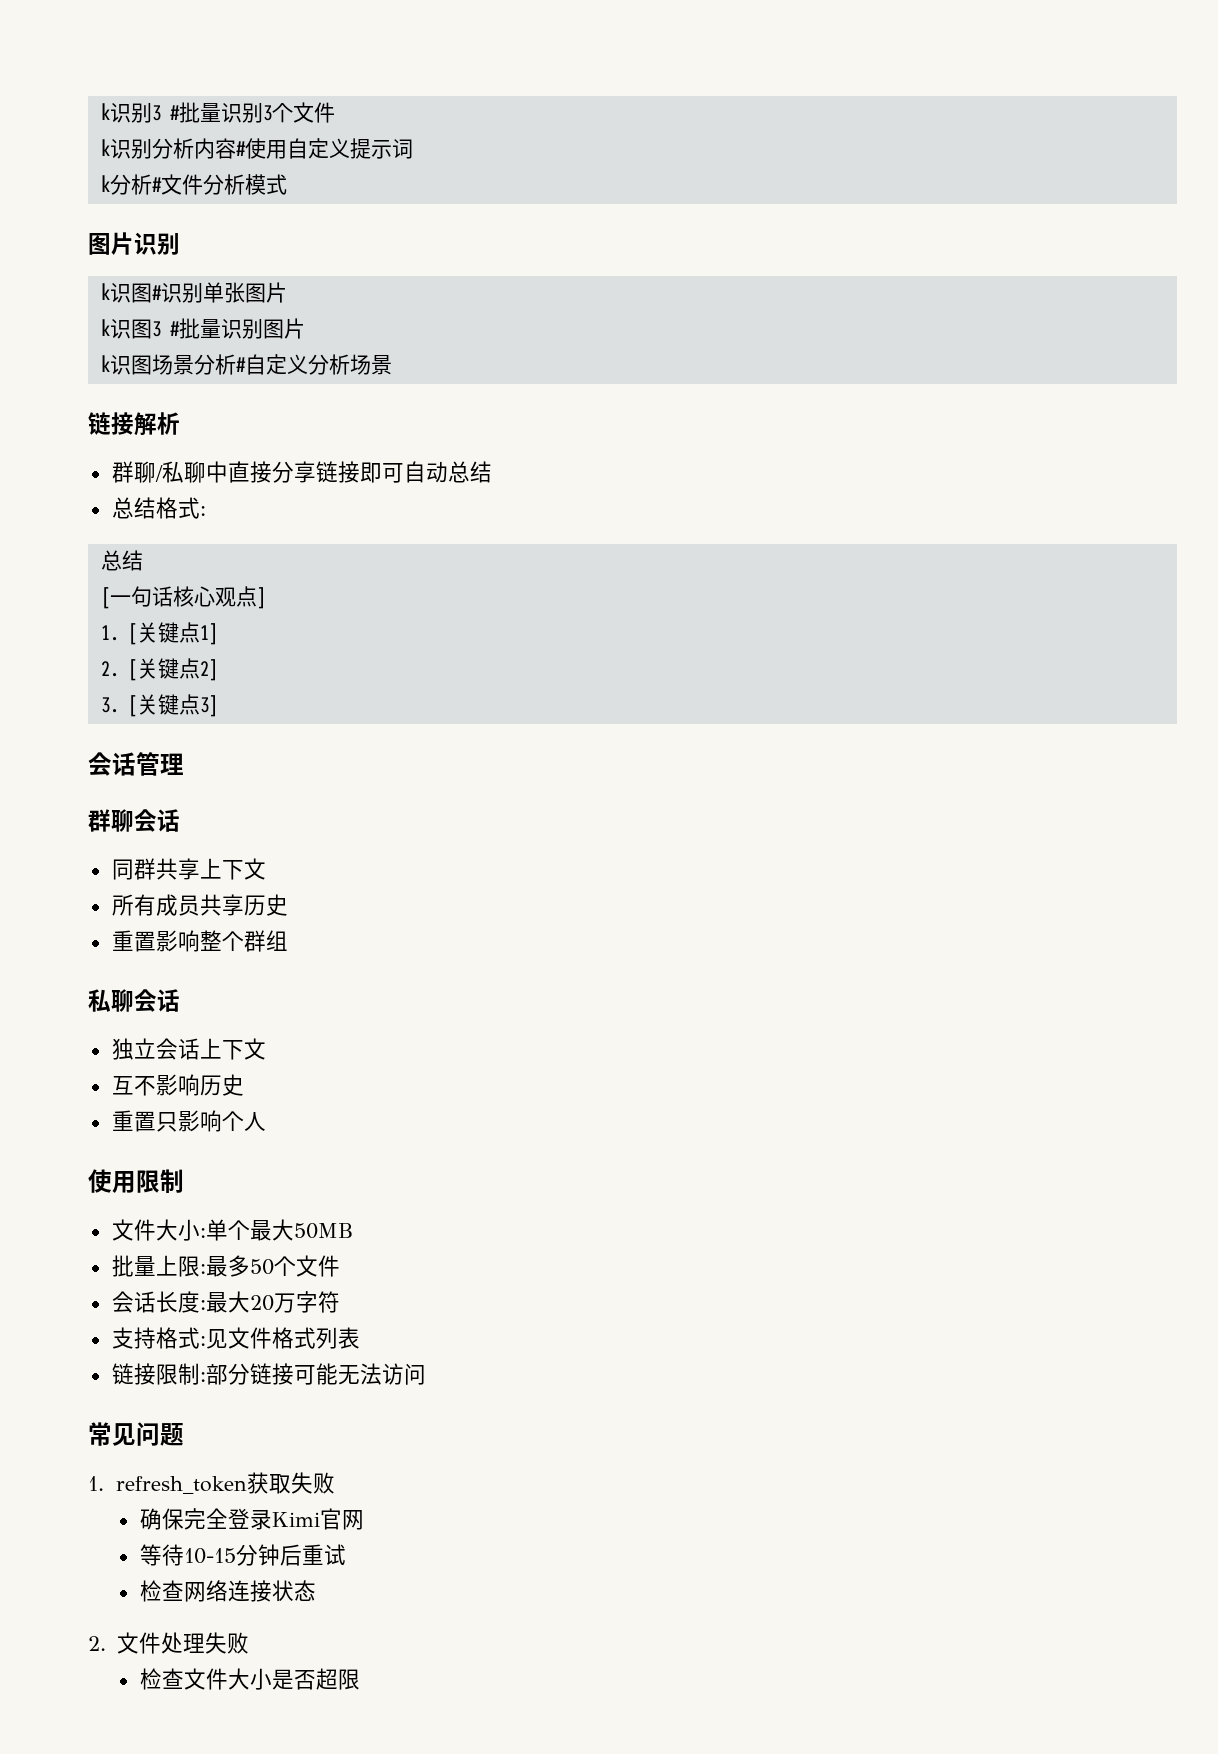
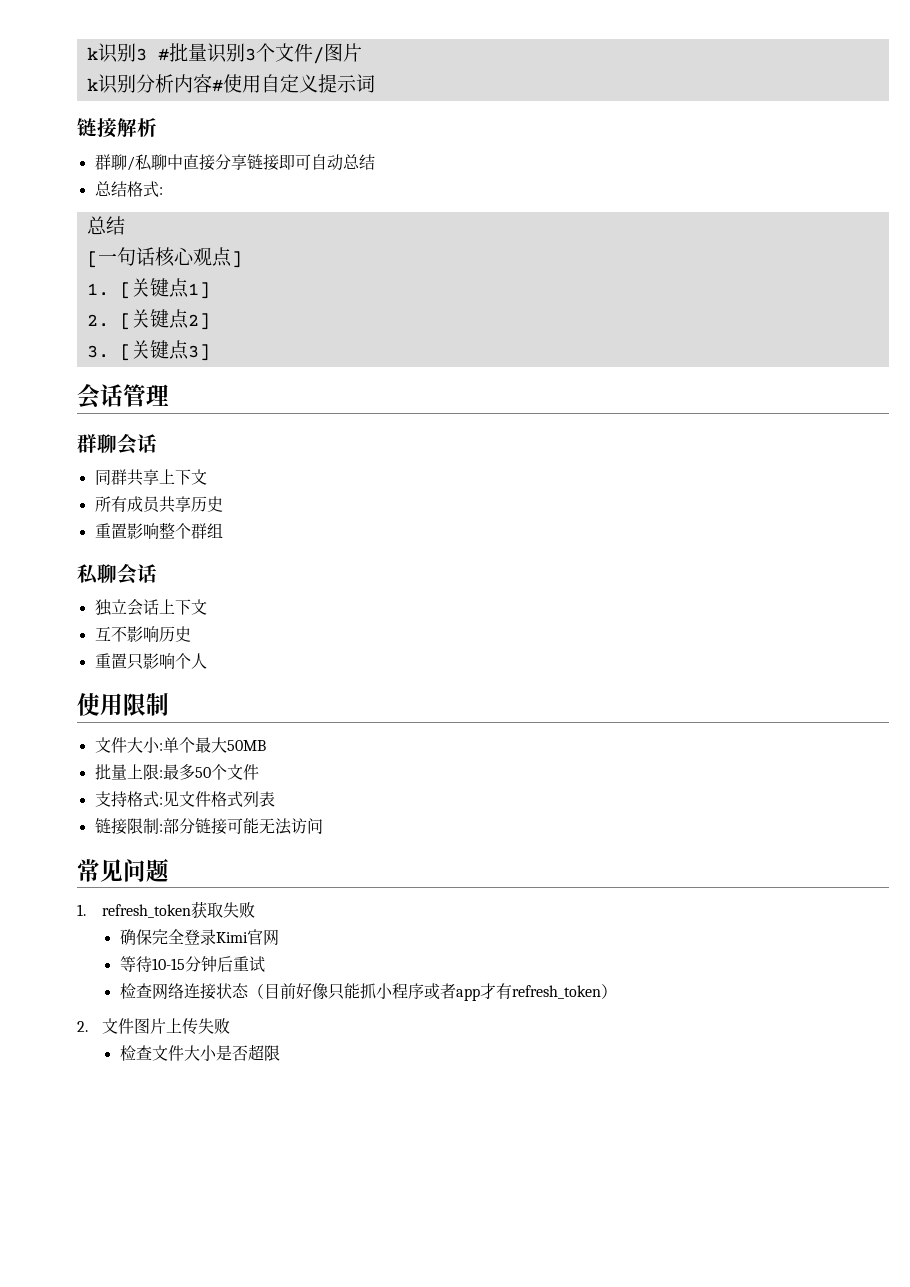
(335, 112) none -> [312,43,362,64] /图片
[100,174,287,195] [88,232,180,255] [100,282,287,303] [100,318,305,339] [100,354,392,375] // k分析#文件分析模式 // 图片识别 // k识图#识别单张图片 // k识图3 #批量识别图片 // k识图场景分析#自定义分析场景 -> (375, 83) none
[111,1291,340,1313] // 会话长度:最大20万字符 -> (259, 772) none
(316, 1590) none -> [247,983,617,1001] （目前好像只能抓小程序或者app才有refresh_token）
[160,1632,205,1654] 处理 -> [134,1018,199,1035] 图片上传

